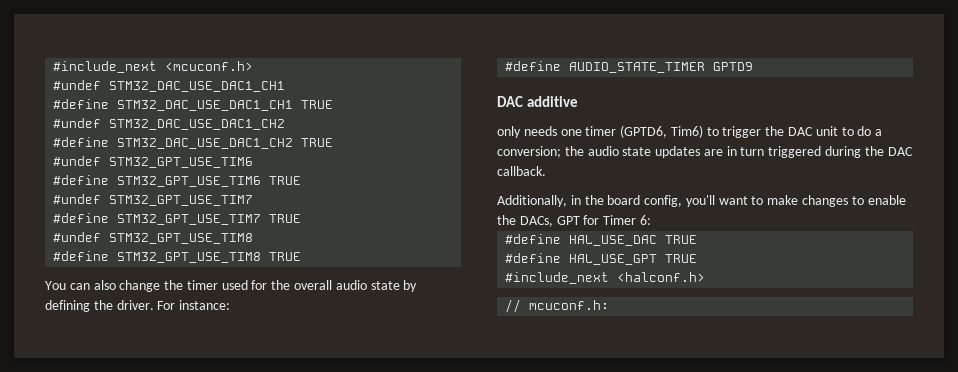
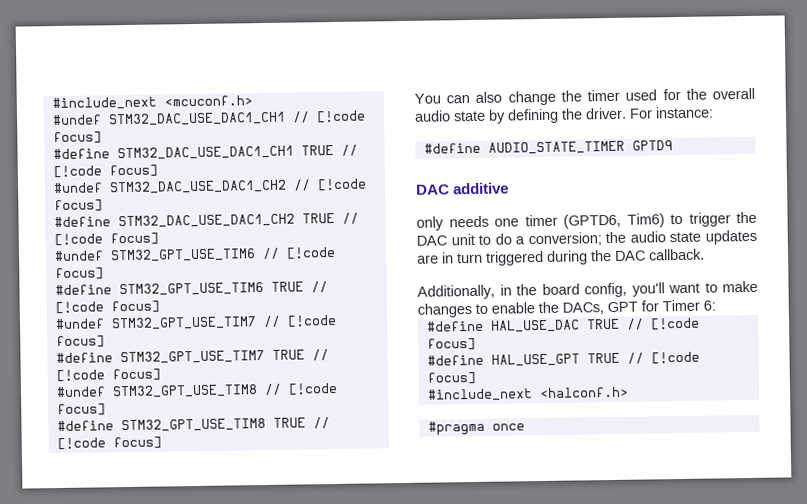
(286, 86) none -> [291,110,366,124] [52,131,102,145] // [!code focus]
(334, 104) none -> [340,144,358,156] [52,164,158,179] // [!code focus]
(286, 124) none -> [292,178,367,192] [53,199,103,213] // [!code focus]
(334, 142) none -> [341,212,359,224] [53,232,159,247] // [!code focus]
(254, 162) none -> [261,246,336,260] [54,267,104,281] // [!code focus]
(302, 180) none -> [310,281,328,293] [54,300,160,315] // [!code focus]
(254, 200) none -> [262,314,337,328] [55,335,105,349] // [!code focus]
(302, 218) none -> [311,349,329,361] [55,368,161,383] // [!code focus]
(254, 238) none -> [263,382,338,396] [56,403,106,417] // [!code focus]
(302, 256) none -> [312,417,330,429] [56,436,162,451] // [!code focus]
(698, 239) none -> [625,317,700,331] [426,337,476,351] // [!code focus]
(698, 258) none -> [626,351,700,365] [426,371,476,385] // [!code focus]
[505,299,610,313] // mcuconf.h: -> [427,420,525,436] #pragma once

